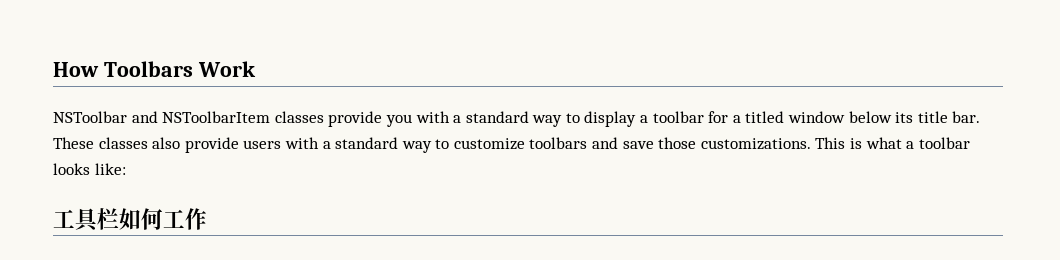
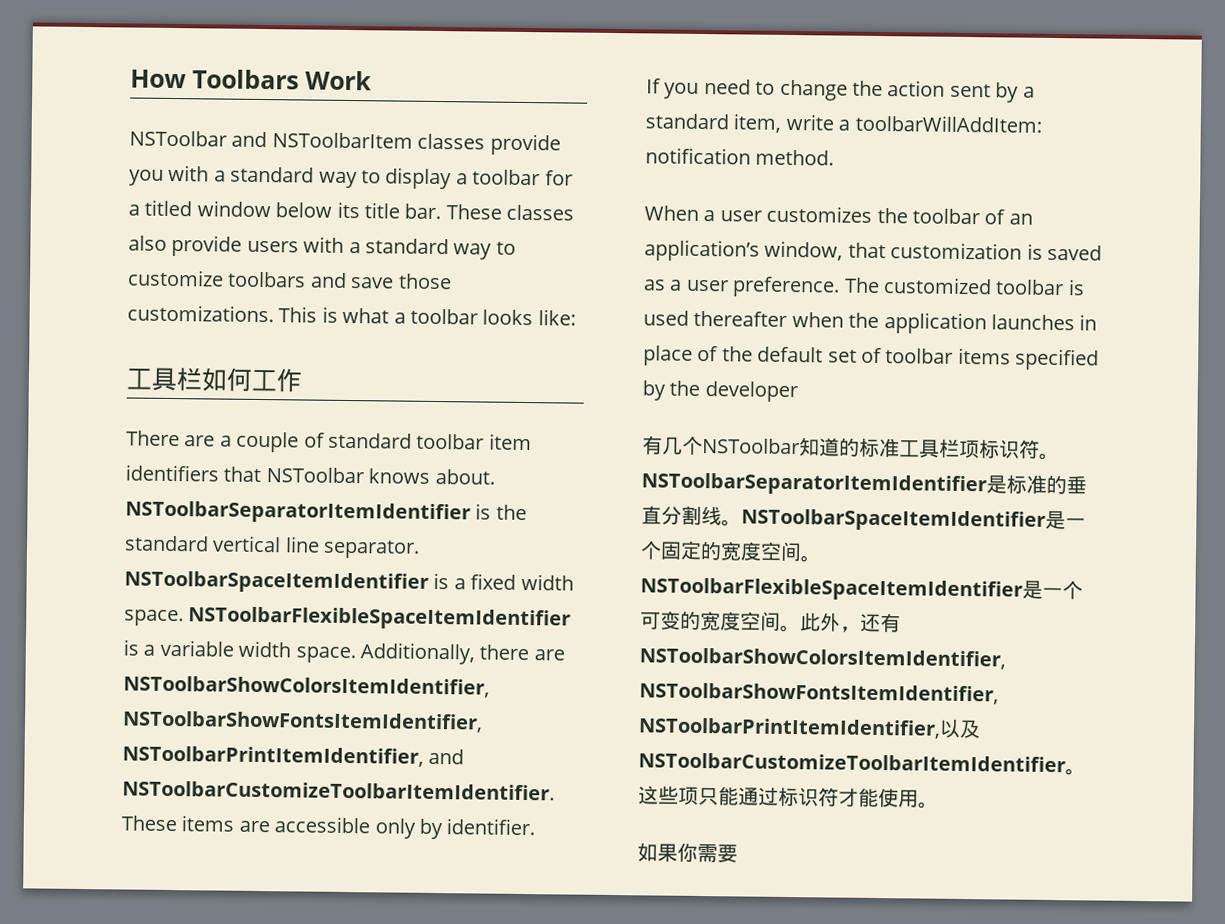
(207, 219) none -> [126,430,532,453] [125,464,495,485] [125,500,527,525] [124,535,421,559] [124,570,574,594] [124,606,572,631] [123,639,565,665] [123,675,490,698] [122,710,483,733] [122,745,465,767] [122,780,555,801] [121,815,536,840] [646,78,1035,103] [645,113,1042,133] [645,147,835,166] [644,205,1033,225] [644,239,1102,262] [643,276,1085,298] [643,310,1098,335] [643,345,1100,371] [642,380,798,403] [642,435,1060,461] [641,472,1087,497] [641,505,1086,532] [640,540,821,563] [640,577,1083,602] [640,610,901,633] [639,647,1006,670] [639,682,999,705] [638,717,981,739] [638,752,1086,776] [638,785,939,809] [637,842,738,863] // There are a couple of standard toolbar item identifiers that NSToolbar knows about. NSToolbarSeparatorItemIdentifier is the standard vertical line separator. NSToolbarSpaceItemIdentifier is a fixed width space. NSToolbarFlexibleSpaceItemIdentifier is a variable width space. Additionally, there are NSToolbarShowColorsItemIdentifier, NSToolbarShowFontsItemIdentifier, NSToolbarPrintItemIdentifier, and NSToolbarCustomizeToolbarItemIdentifier. These items are accessible only by identifier. // If you need to change the action sent by a standard item, write a toolbarWillAddItem: notification method. // When a user customizes the toolbar of an application’s window, that customization is saved as a user preference. The customized toolbar is used thereafter when the application launches in place of the default set of toolbar items specified by the developer // 有几个NSToolbar知道的标准工具栏项标识符。NSToolbarSeparatorItemIdentifier是标准的垂直分割线。NSToolbarSpaceItemIdentifier是一个固定的宽度空间。NSToolbarFlexibleSpaceItemIdentifier是一个可变的宽度空间。此外，还有NSToolbarShowColorsItemIdentifier, NSToolbarShowFontsItemIdentifier, NSToolbarPrintItemIdentifier,以及NSToolbarCustomizeToolbarItemIdentifier。这些项只能通过标识符才能使用。 // 如果你需要

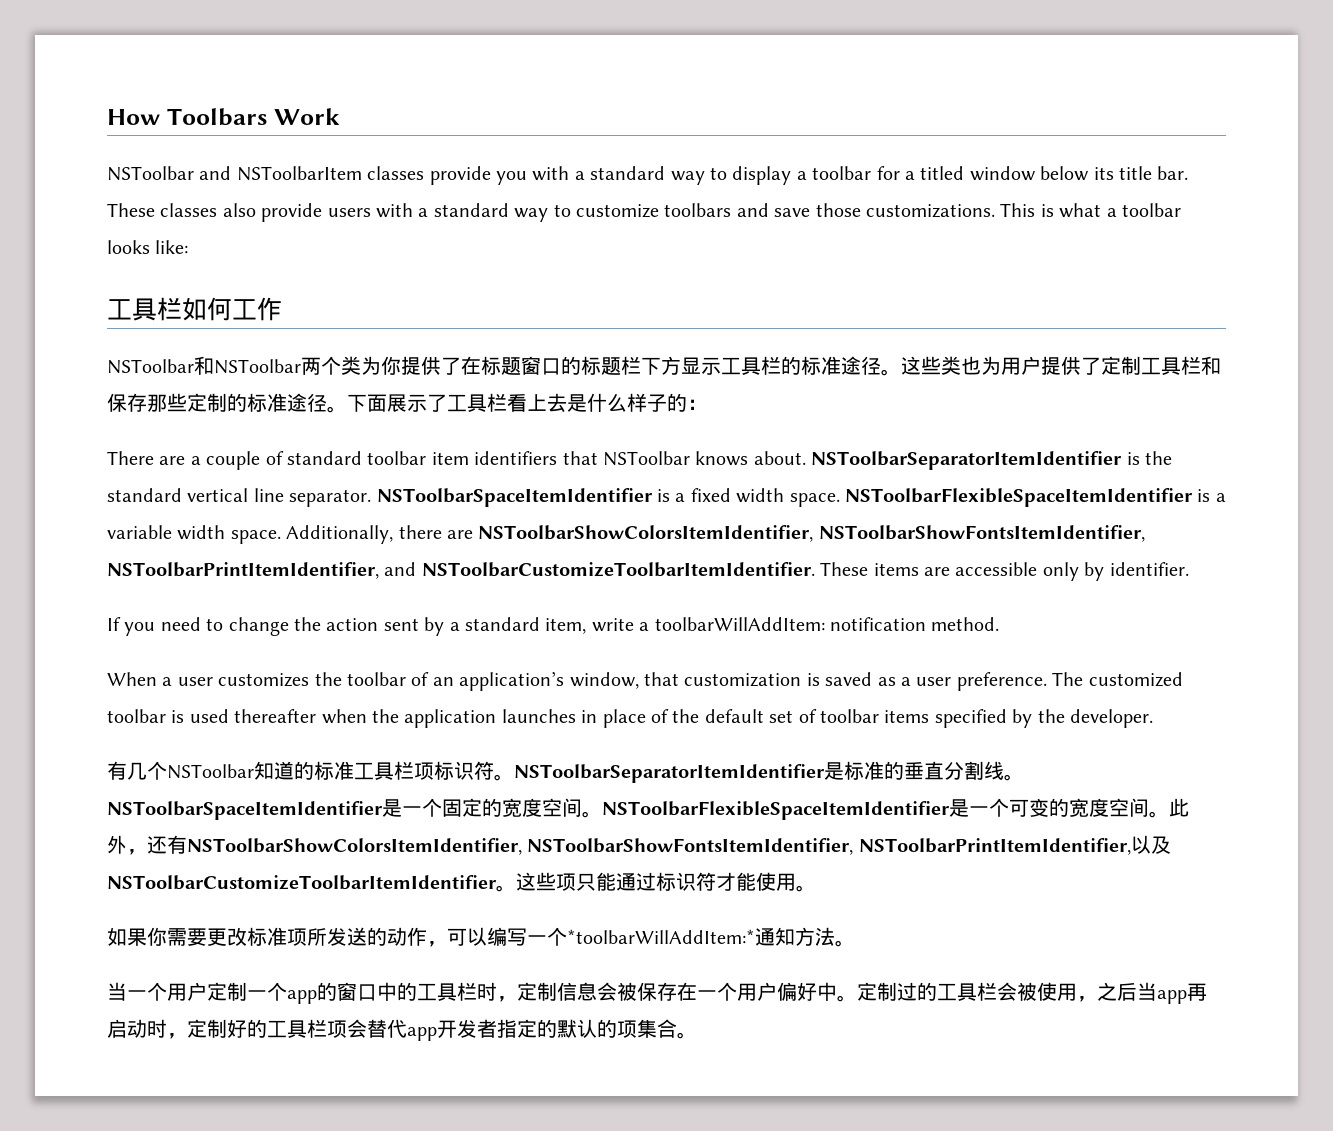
(303, 380) none -> [107,356,1221,376] [107,393,707,413] // NSToolbar和NSToolbar两个类为你提供了在标题窗口的标题栏下方显示工具栏的标准途径。这些类也为用户提供了定制工具栏和保存那些定制的标准途径。下面展示了工具栏看上去是什么样子的：
[704,381,798,403] developer -> [1069,709,1153,728] developer.
(738, 853) none -> [207,927,855,947] [107,982,1207,1004] [107,1019,697,1041] 更改标准项所发送的动作，可以编写一个*toolbarWillAddItem:*通知方法。 // 当一个用户定制一个app的窗口中的工具栏时，定制信息会被保存在一个用户偏好中。定制过的工具栏会被使用，之后当app再启动时，定制好的工具栏项会替代app开发者指定的默认的项集合。

